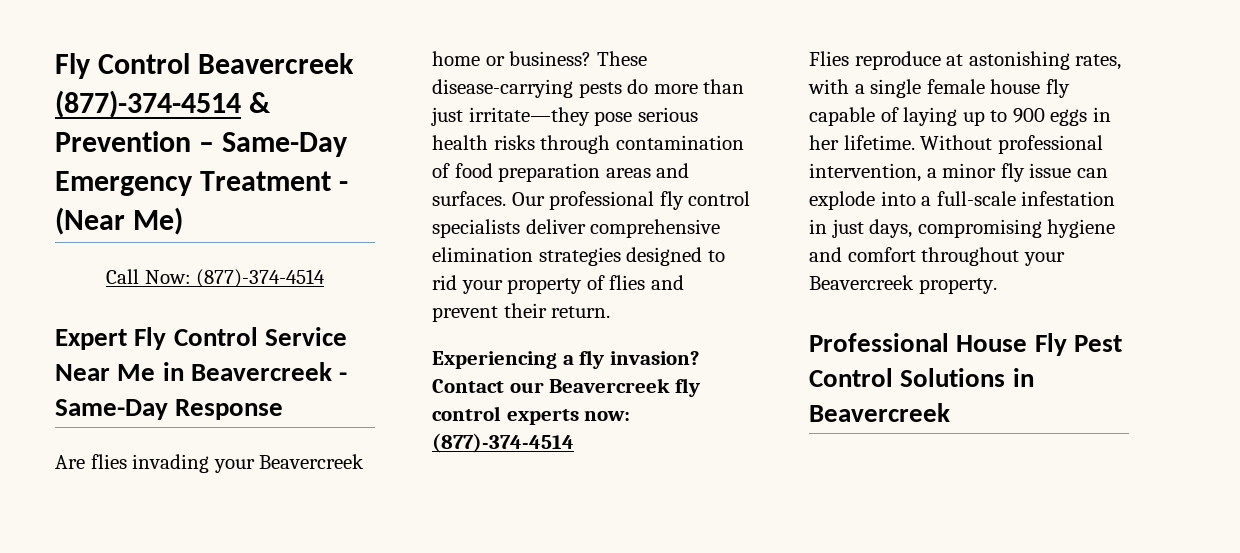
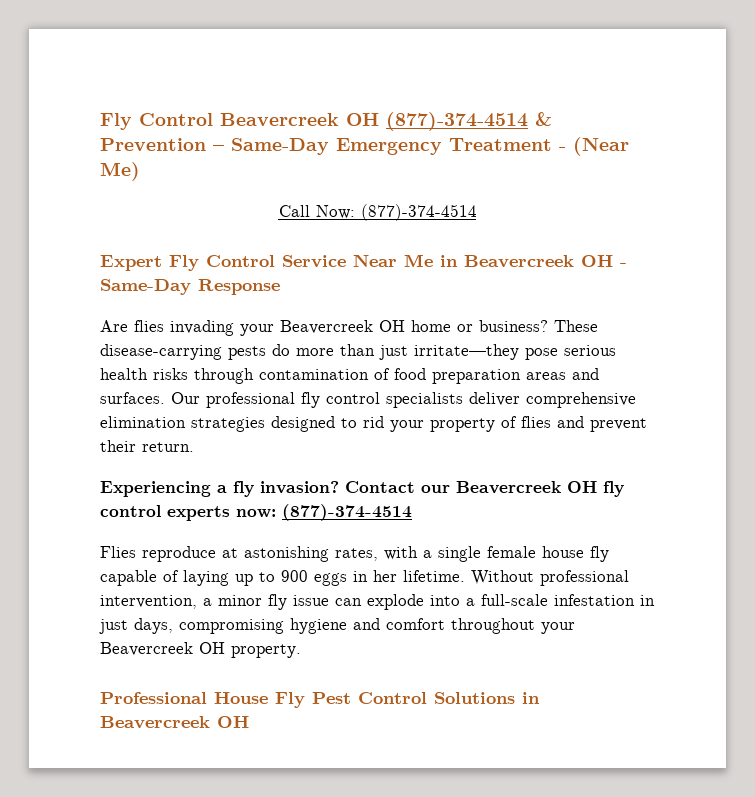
(355, 63) none -> [346,113,379,126] OH
(332, 371) none -> [581,255,613,267] OH
(365, 461) none -> [379,320,405,332] OH
(671, 385) none -> [567,481,597,493] OH
(914, 282) none -> [199,642,225,654] OH
(950, 412) none -> [217,716,249,728] OH

